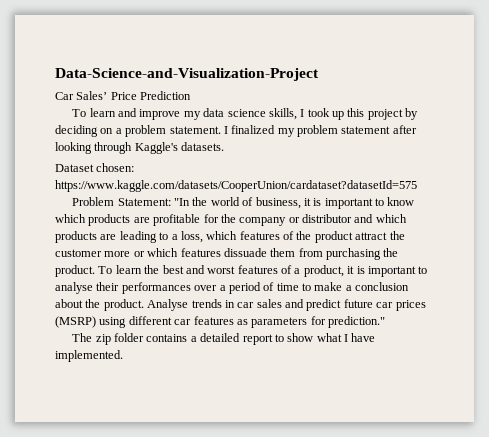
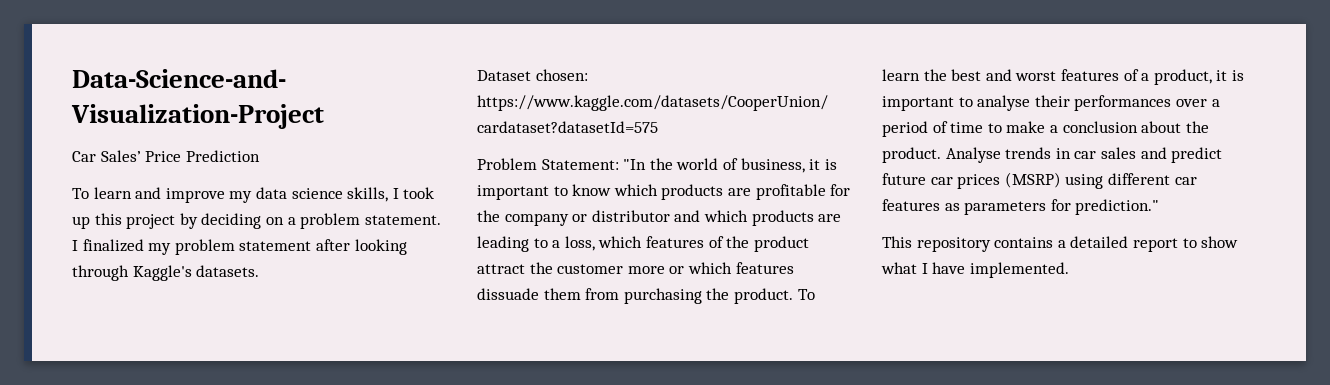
[72,333,145,345] The zip folder -> [882,236,991,252] This repository

